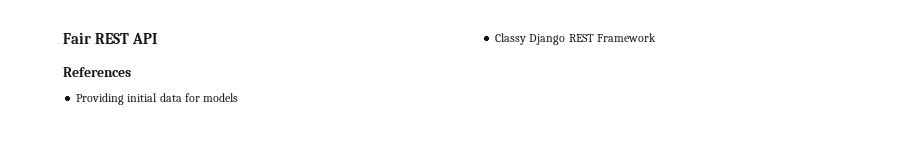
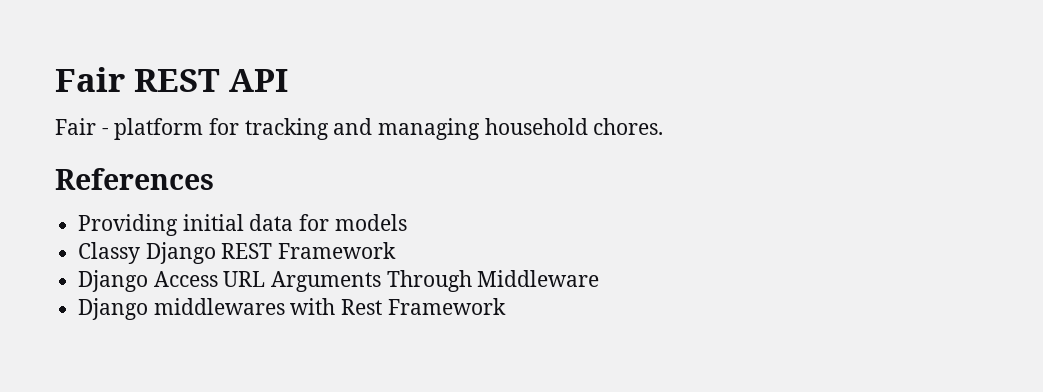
(158, 38) none -> [55,118,664,140] // Fair - platform for tracking and managing household chores.
(656, 37) none -> [78,270,600,292] [78,298,506,320] // Django Access URL Arguments Through Middleware // Django middlewares with Rest Framework

